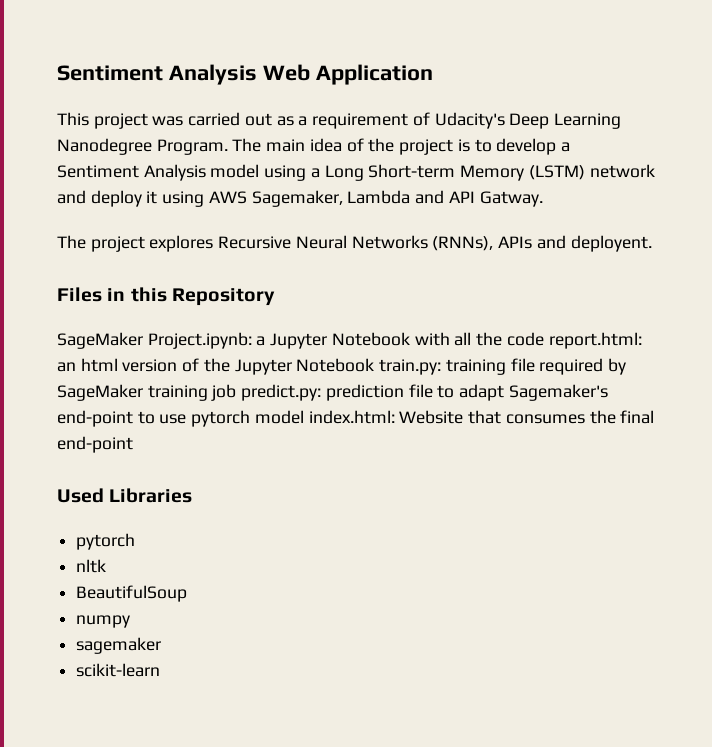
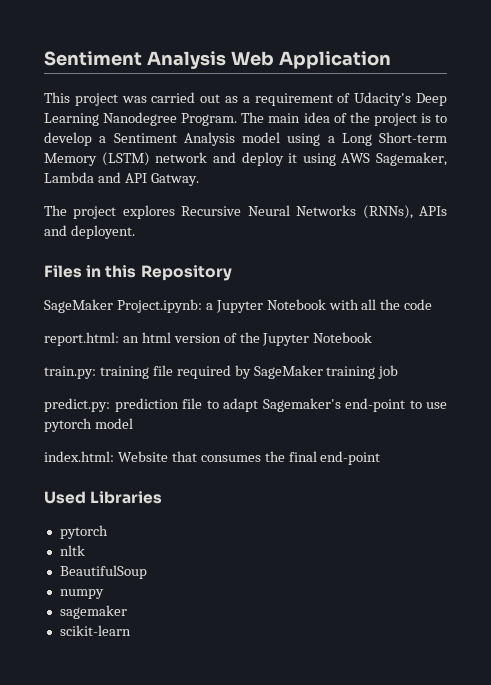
(544, 339) none -> (433, 304) //
(375, 365) none -> (373, 337) //
(237, 392) none -> (399, 372) //
(304, 417) none -> (133, 423) //

